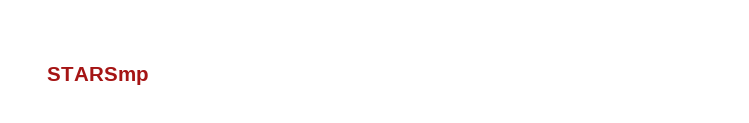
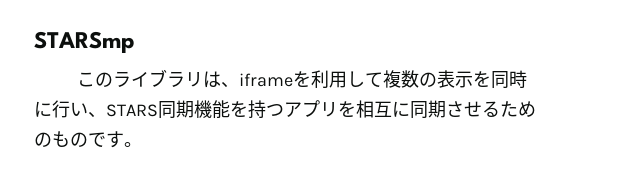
(149, 76) none -> [77,69,528,89] [34,100,536,119] [34,131,142,148] // このライブラリは、iframeを利用して複数の表示を同時に行い、STARS同期機能を持つアプリを相互に同期させるためのものです。

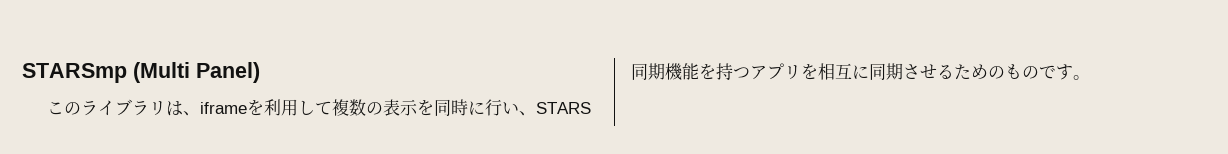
(135, 42) none -> [133,62,260,83] (Multi Panel)

